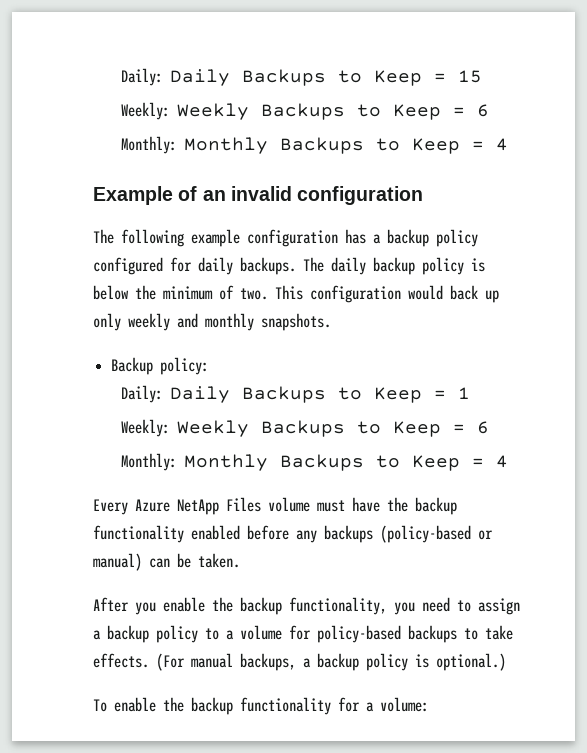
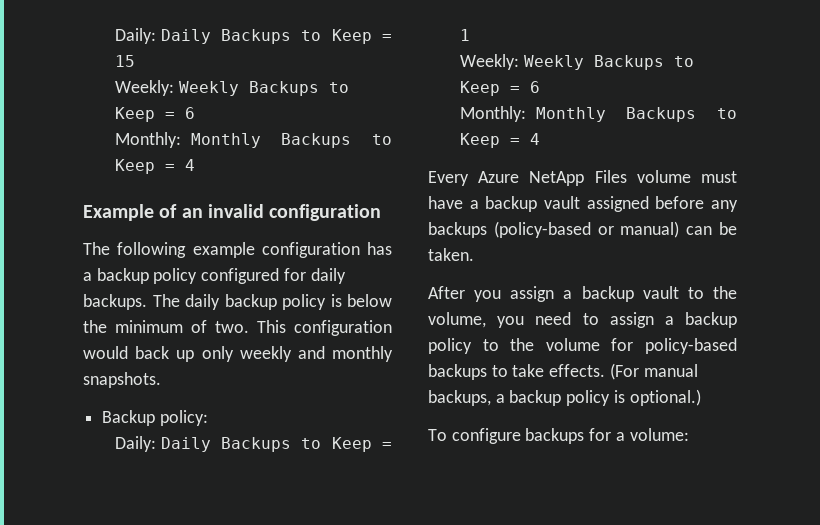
[387,497,457,515] [93,525,240,543] the backup functionality enabled -> [469,196,649,212] a backup vault assigned
[163,597,387,615] enable the backup functionality, -> [510,286,737,302] [428,312,486,328] assign a backup vault to the volume,
[226,630,234,640] a -> [510,338,535,351] the
[114,697,331,715] enable the backup functionality -> [451,428,585,444] configure backups

